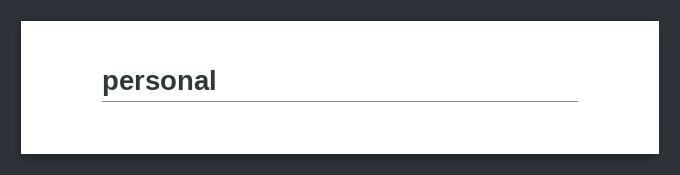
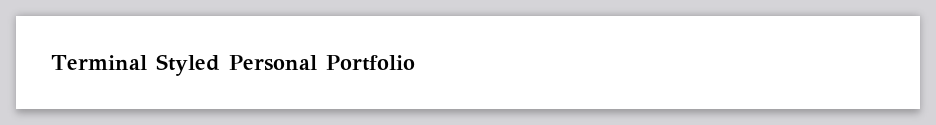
[102,70,217,96] personal -> [51,54,415,76] Terminal Styled Personal Portfolio

